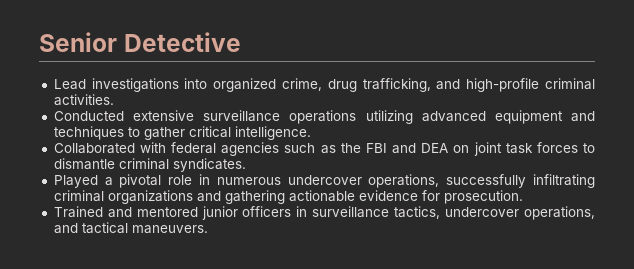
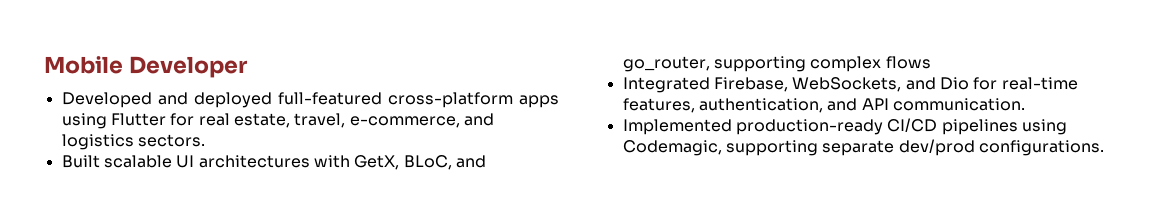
[39,32,241,52] [53,78,595,92] [53,94,114,106] [53,110,595,124] [53,126,311,140] [53,142,595,156] [53,158,246,172] [53,174,595,188] [53,190,523,204] [53,206,595,220] [53,222,208,234] Senior Detective // Lead investigations into organized crime, drug trafficking, and high-profile criminal activities. // Conducted extensive surveillance operations utilizing advanced equipment and techniques to gather critical intelligence. // Collaborated with federal agencies such as the FBI and DEA on joint task forces to dismantle criminal syndicates. // Played a pivotal role in numerous undercover operations, successfully infiltrating criminal organizations and gathering actionable evidence for prosecution. // Trained and mentored junior officers in surveillance tactics, undercover operations, and tactical maneuvers. -> [44,56,248,78] [61,92,559,108] [61,113,494,129] [61,134,205,150] [61,155,486,170] [622,56,931,72] [622,77,1078,93] [622,98,1025,113] [622,118,1067,135] [622,139,1104,156] Mobile Developer // Developed and deployed full-featured cross-platform apps using Flutter for real estate, travel, e-commerce, and logistics sectors. // Built scalable UI architectures with GetX, BLoC, and go_router, supporting complex flows // Integrated Firebase, WebSockets, and Dio for real-time features, authentication, and API communication. // Implemented production-ready CI/CD pipelines using Codemagic, supporting separate dev/prod configurations.

